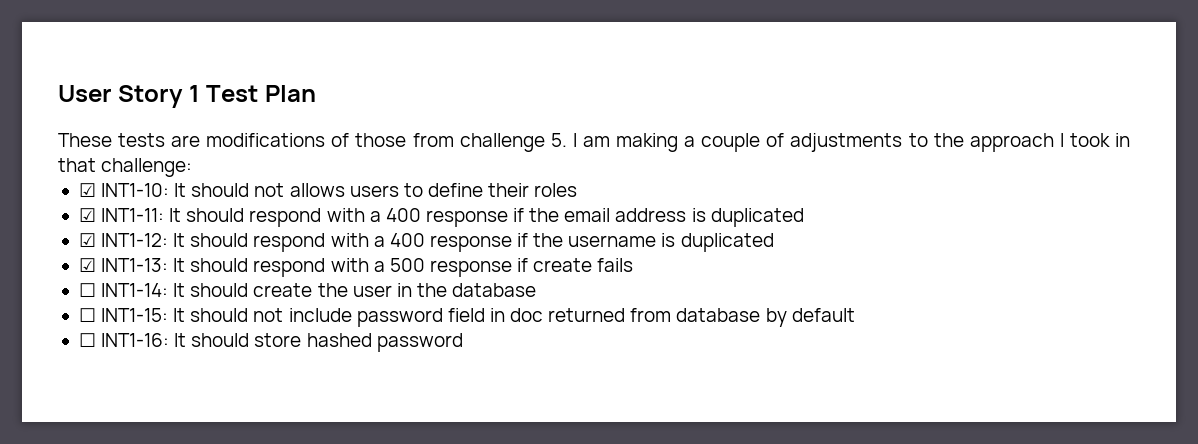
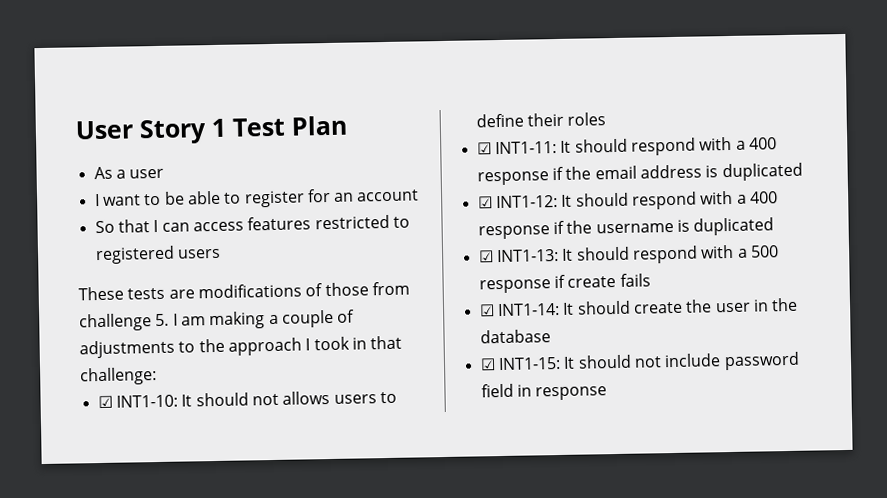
(316, 93) none -> [93,166,165,180] [93,188,420,208] [94,214,410,234] [94,245,221,265] // As a user // I want to be able to register for an account // So that I can access features restricted to registered users
[78,283,96,297] ☐ -> [478,304,495,317] ☑
[78,308,96,322] ☐ -> [479,358,496,371] ☑
[510,308,855,327] [78,333,463,352] doc returned from database by default // ☐ INT1-16: It should store hashed password -> [535,386,608,401] response

